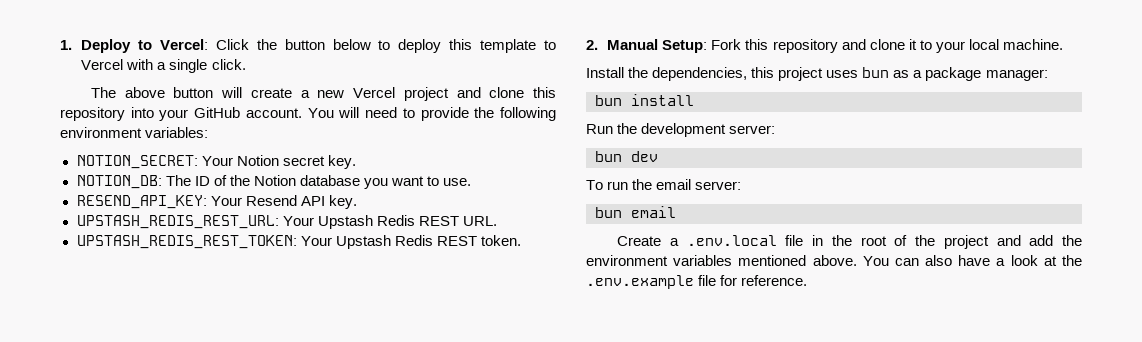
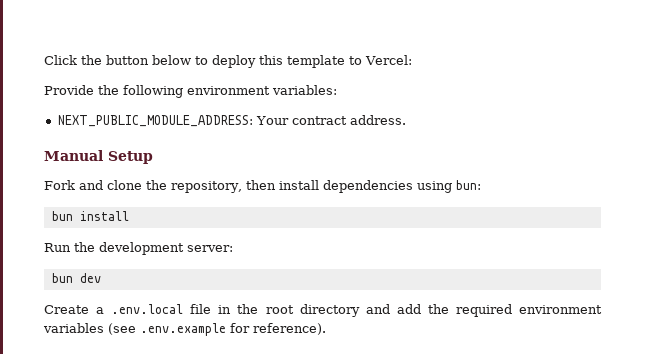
[60,39,209,53] 1. Deploy to Vercel: -> (44, 60) none
[81,59,246,73] [91,87,556,101] [60,107,557,121] [60,127,209,138] [76,155,356,169] [76,175,472,189] [76,195,357,209] [76,215,497,229] [76,235,521,249] [586,39,1063,53] [586,67,1048,81] Vercel with a single click. // The above button will create a new Vercel project and clone this repository into your GitHub account. You will need to provide the following environment variables: // NOTION_SECRET: Your Notion secret key. // NOTION_DB: The ID of the Notion database you want to use. // RESEND_API_KEY: Your Resend API key. // UPSTASH_REDIS_REST_URL: Your Upstash Redis REST URL. // UPSTASH_REDIS_REST_TOKEN: Your Upstash Redis REST token. // 2. Manual Setup: Fork this repository and clone it to your local machine. // Install the dependencies, this project uses bun as a package manager: -> [365,55,412,65] [44,85,337,98] [57,115,406,127] [44,150,153,164] [44,180,481,193] Vercel: // Provide the following environment variables: // NEXT_PUBLIC_MODULE_ADDRESS: Your contract address. // Manual Setup // Fork and clone the repository, then install dependencies using bun:
[586,179,742,190] [595,206,676,218] // To run the email server: // bun email -> (101, 278) none
[894,235,989,249] of the project -> [299,304,360,317] directory
(1082, 240) none -> [455,304,512,317] required
[738,255,1082,266] [586,275,808,289] mentioned above. You can also have a look at the .env.example file for reference. -> [108,323,326,336] (see .env.example for reference).

